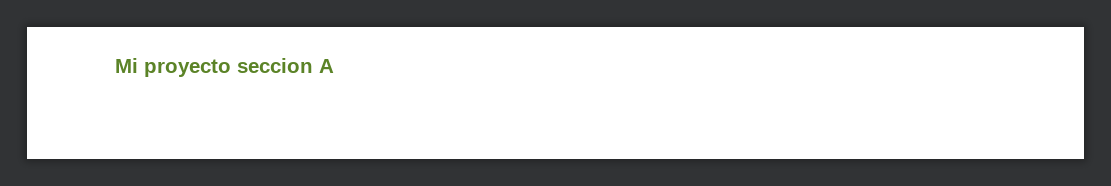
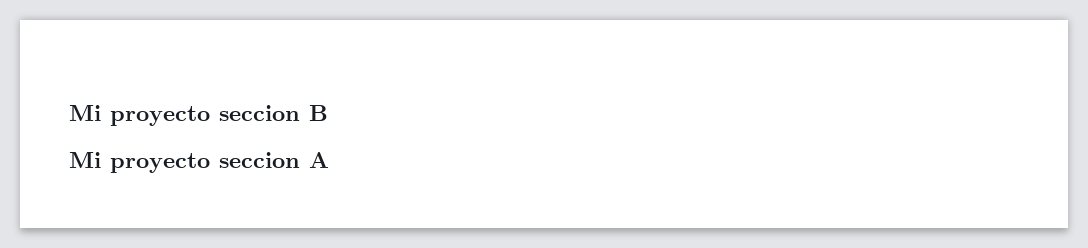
[115,58,313,77] Mi proyecto seccion -> [69,105,328,126] [69,152,300,173] Mi proyecto seccion B // Mi proyecto seccion

